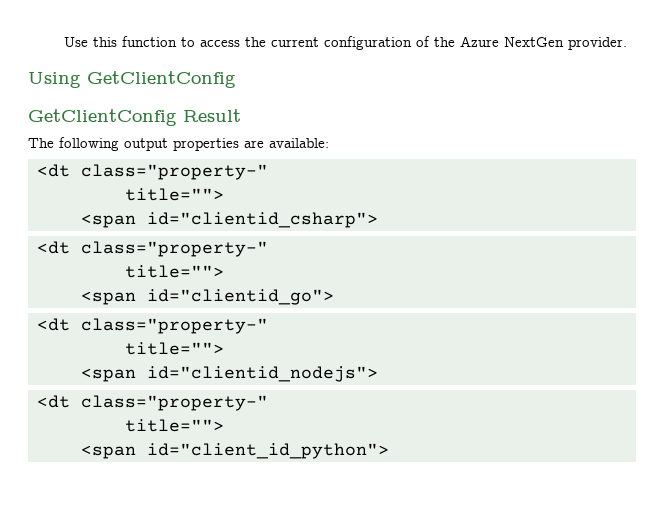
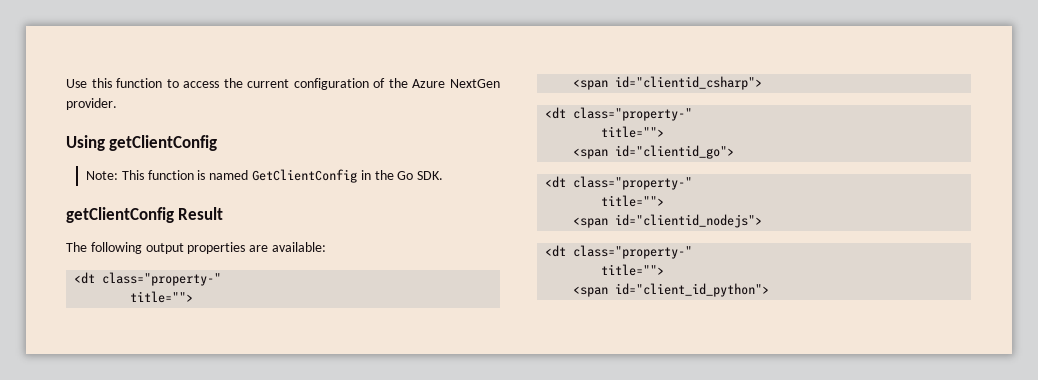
[87,71,236,88] [28,109,177,126] GetClientConfig // GetClientConfig -> [109,135,218,151] [86,169,444,183] [66,207,174,223] getClientConfig // Note: This function is named GetClientConfig in the Go SDK. // getClientConfig

